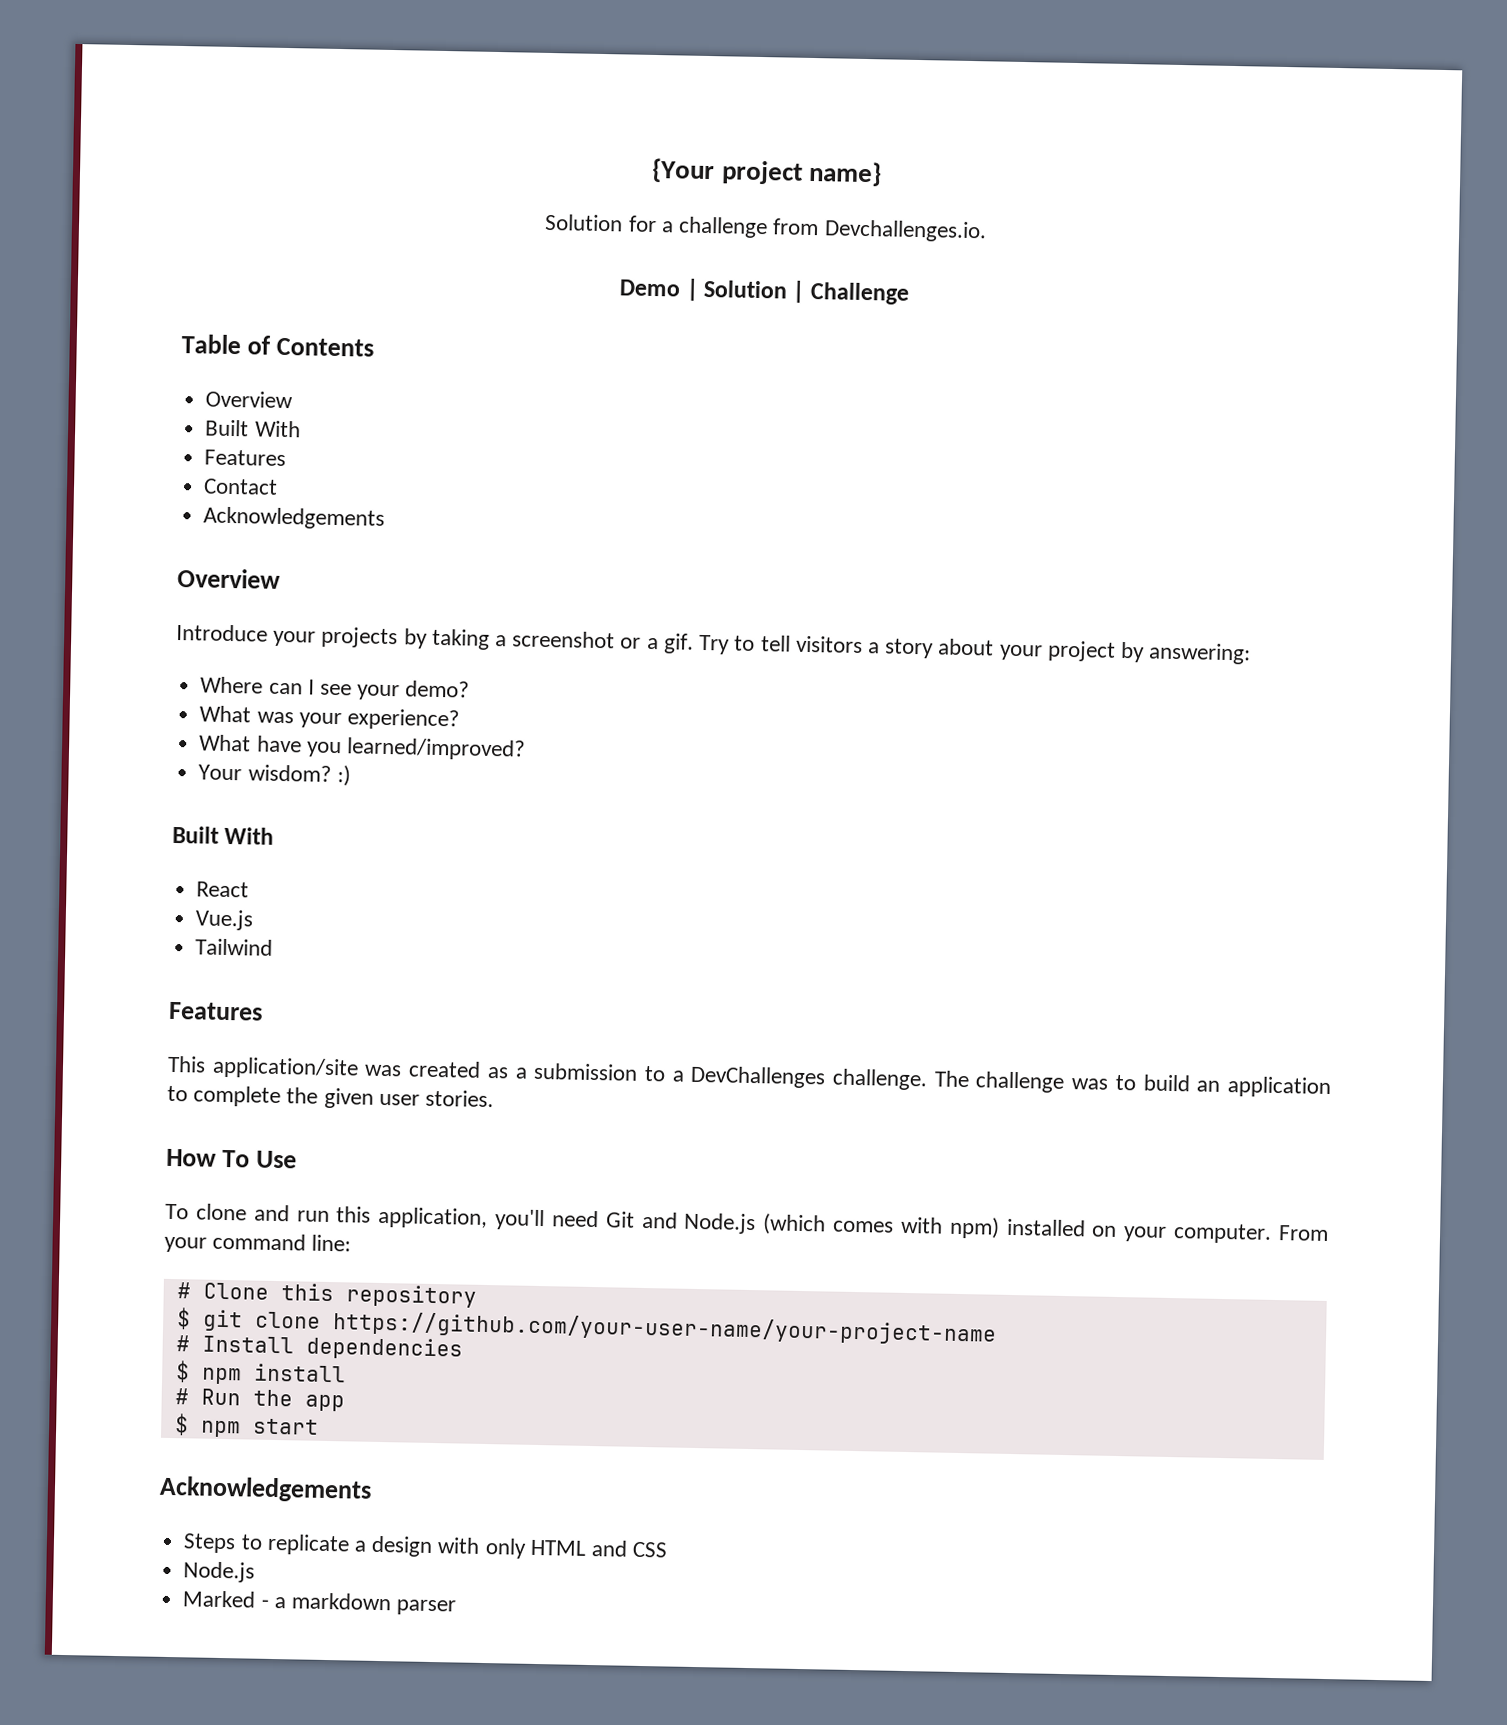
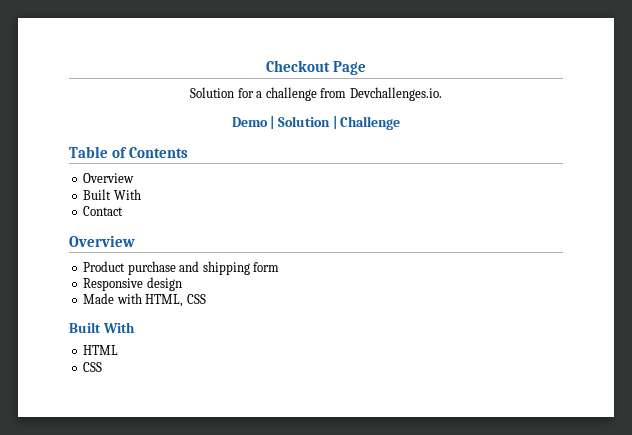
[651,157,882,187] {Your project name} -> [265,60,367,75] Checkout Page
[204,449,287,467] // Features -> (141, 194) none
[203,506,386,530] [177,567,281,589] [176,623,1252,665] [200,676,471,701] [199,705,460,731] [199,734,526,761] [198,764,351,787] [172,825,275,845] [196,881,250,898] [195,909,254,931] [195,938,274,956] [168,1001,263,1021] [167,1055,1333,1099] [167,1085,495,1109] [166,1148,297,1169] [165,1203,1330,1244] [164,1232,352,1253] [176,1282,477,1308] [176,1307,997,1346] [175,1335,463,1361] [175,1360,346,1385] [174,1388,345,1412] [174,1413,319,1438] [159,1475,372,1503] [183,1533,669,1559] [183,1561,256,1583] [182,1590,457,1616] // Acknowledgements // Overview // Introduce your projects by taking a screenshot or a gif. Try to tell visitors a story about your project by answering: // Where can I see your demo? // What was your experience? // What have you learned/improved? // Your wisdom? :) // Built With // React // Vue.js // Tailwind // Features // This application/site was created as a submission to a DevChallenges challenge. The challenge was to build an application to complete the given user stories. // How To Use // To clone and run this application, you'll need Git and Node.js (which comes with npm) installed on your computer. From your command line: // # Clone this repository // $ git clone https://github.com/your-user-name/your-project-name // # Install dependencies // $ npm install // # Run the app // $ npm start // Acknowledgements // Steps to replicate a design with only HTML and CSS // Node.js // Marked - a markdown parser -> [69,235,135,247] [83,261,280,275] [83,277,182,291] [83,293,206,307] [69,322,135,333] [83,345,119,355] [83,362,103,372] // Overview // Product purchase and shipping form // Responsive design // Made with HTML, CSS // Built With // HTML // CSS

